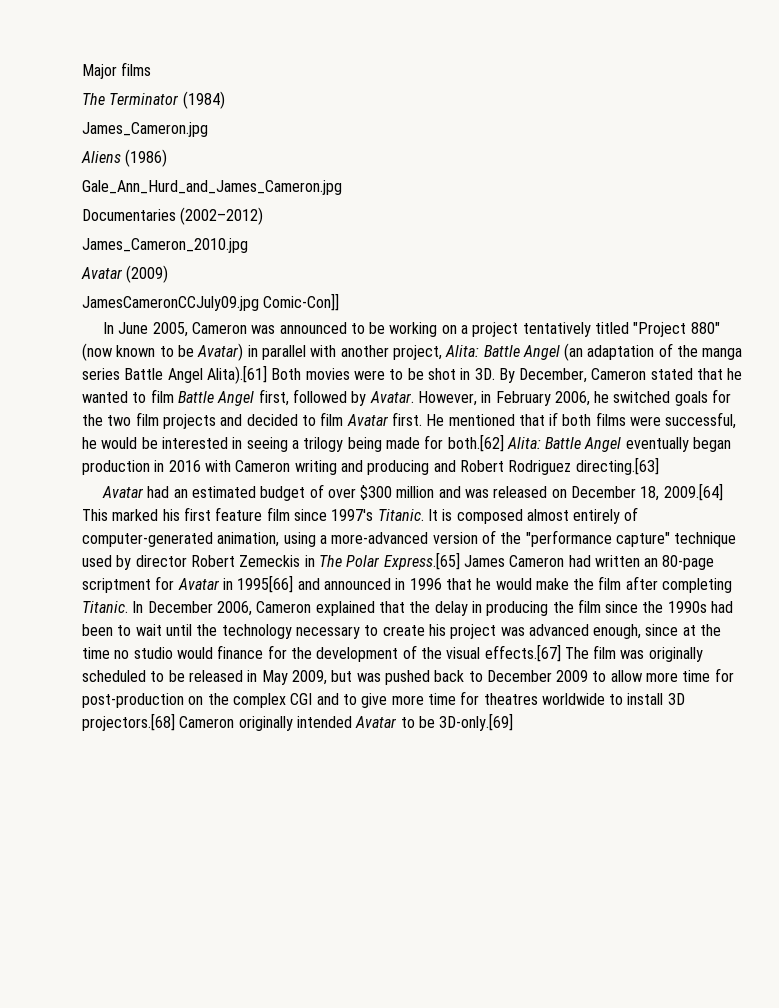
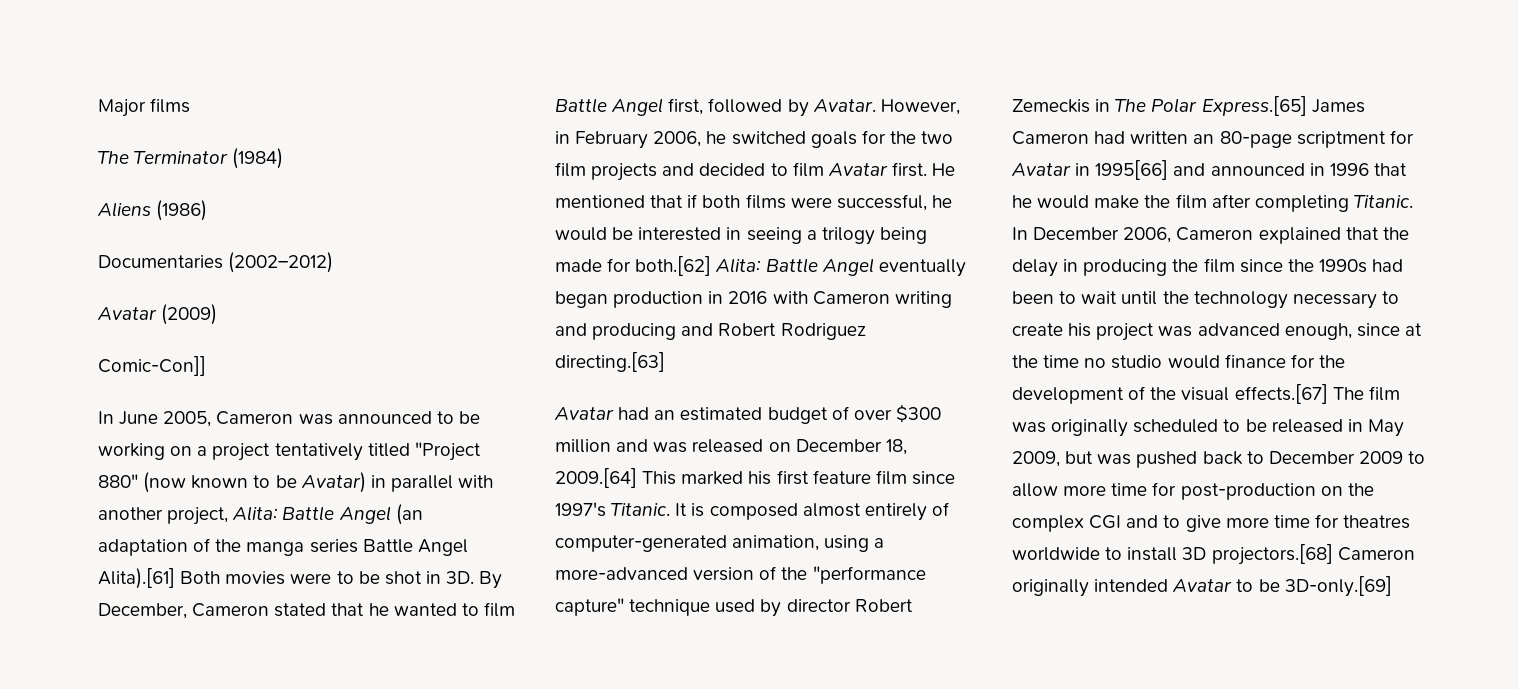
[82,122,208,137] // James_Cameron.jpg -> (284, 158) none
[82,180,342,195] // Gale_Ann_Hurd_and_James_Cameron.jpg -> (208, 210) none
[82,238,248,253] // James_Cameron_2010.jpg -> (334, 262) none
[82,296,259,311] JamesCameronCCJuly09.jpg -> (218, 314) none

